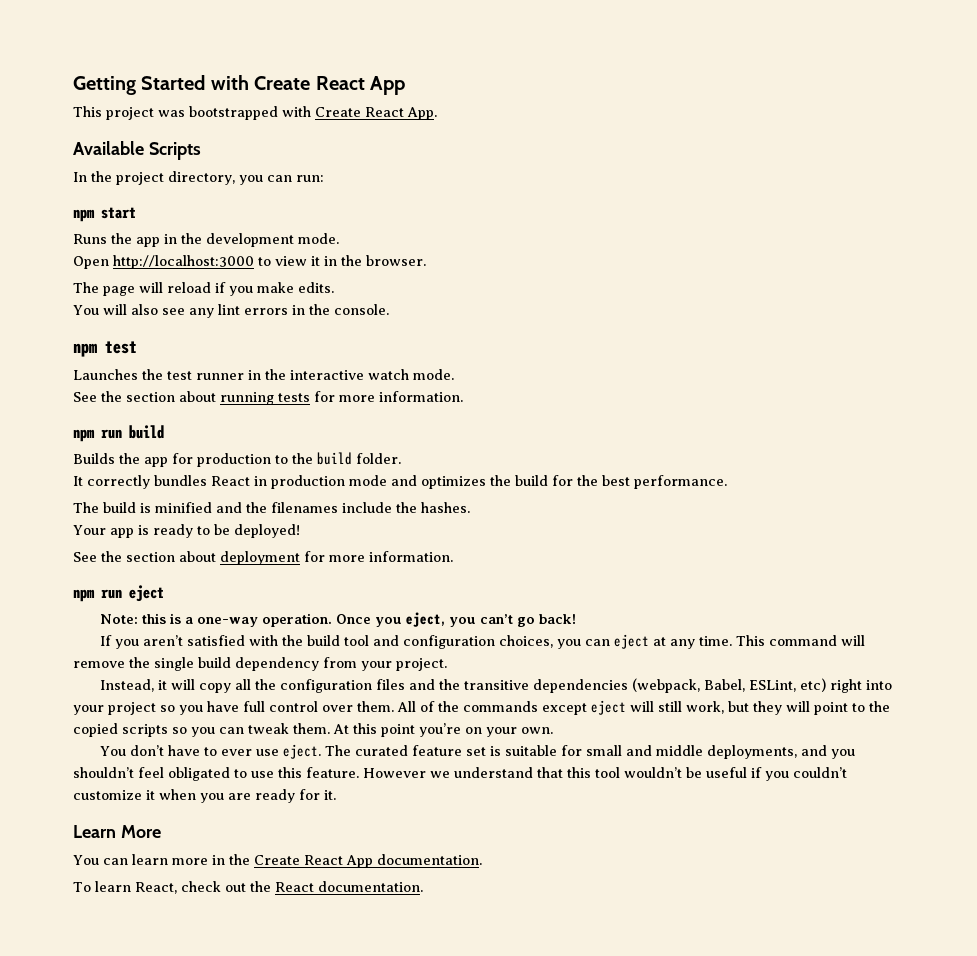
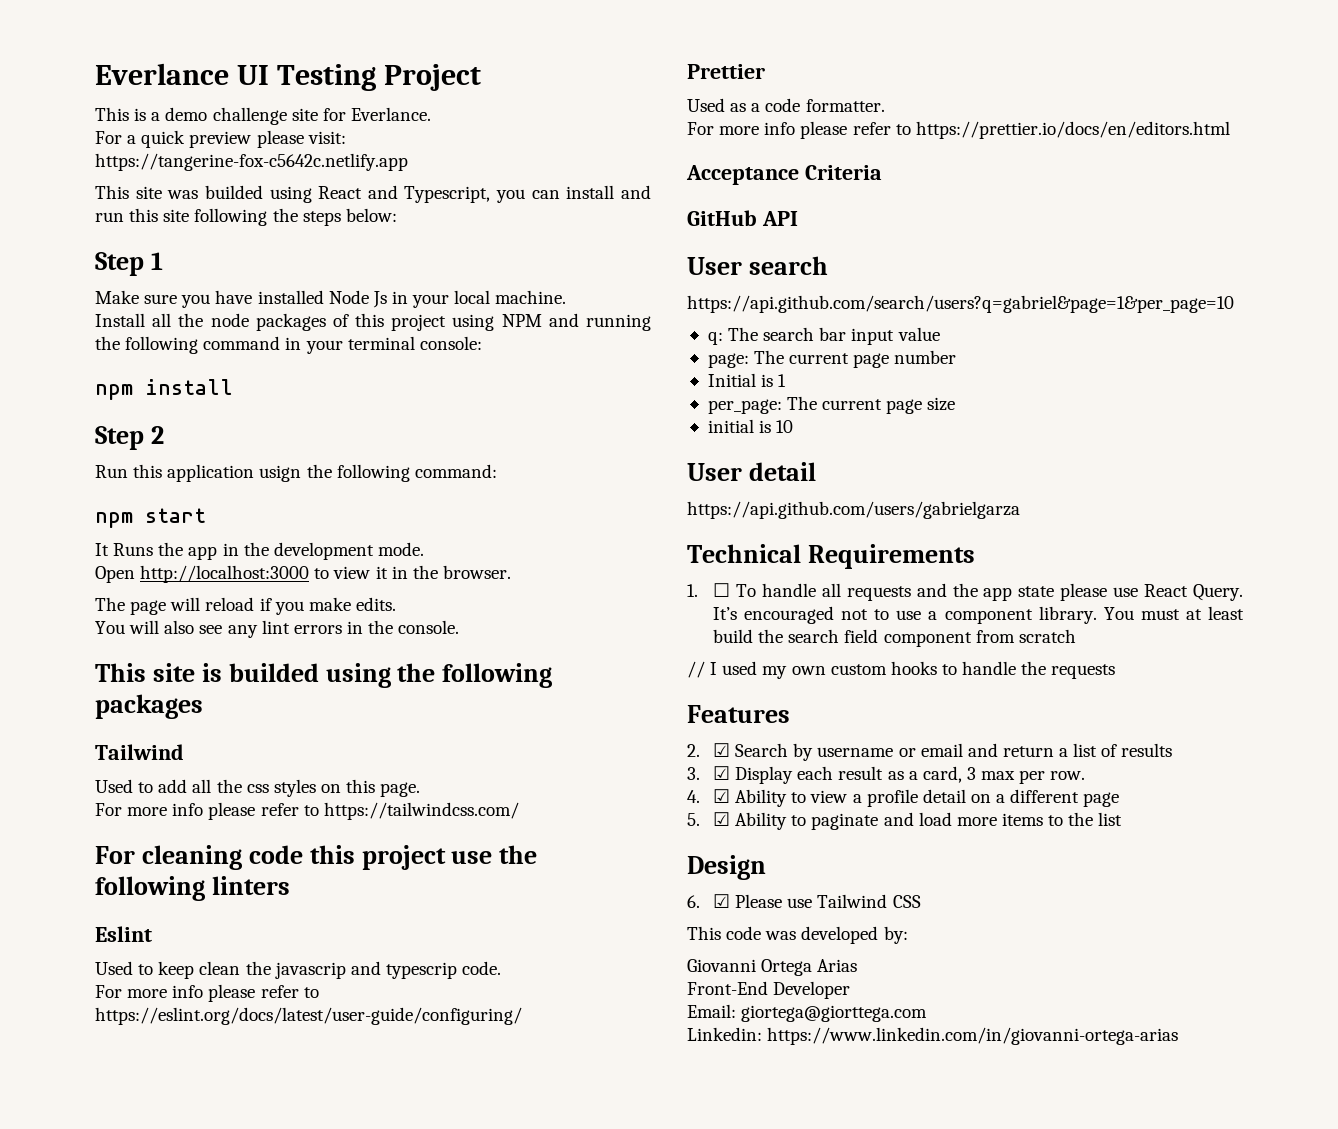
[73,75,405,95] [73,106,437,120] [73,141,201,160] [73,171,324,185] Getting Started with Create React App // This project was bootstrapped with Create React App. // Available Scripts // In the project directory, you can run: -> [95,63,481,91] [95,107,431,125] [95,130,346,148] [95,153,408,171] [95,185,651,203] [95,208,397,226] [95,252,163,276] [95,290,567,308] [95,313,651,331] [95,336,482,354] [95,379,233,400] [95,426,164,450] [95,464,497,482] Everlance UI Testing Project // This is a demo challenge site for Everlance. // For a quick preview please visit: https://tangerine-fox-c5642c.netlify.app // This site was builded using React and Typescript, you can install and run this site following the steps below: // Step 1 // Make sure you have installed Node Js in your local machine. // Install all the node packages of this project using NPM and running the following command in your terminal console: // npm install // Step 2 // Run this application usign the following command:
(136, 213) none -> [95,543,109,556] It
[73,341,137,357] [73,369,454,380] [73,391,463,405] [73,425,164,442] [73,452,401,467] [73,475,727,489] [73,502,470,513] [73,524,300,538] [73,551,453,565] [73,585,164,602] [99,612,576,627] [99,634,865,649] [73,657,447,671] [99,678,892,693] [73,700,890,715] [73,723,553,737] [99,744,855,759] [73,767,847,781] [73,789,336,803] [73,825,161,838] [73,854,482,868] [73,881,423,894] npm test // Launches the test runner in the interactive watch mode. // See the section about running tests for more information. // npm run build // Builds the app for production to the build folder. // It correctly bundles React in production mode and optimizes the build for the best performance. // The build is minified and the filenames include the hashes. // Your app is ready to be deployed! // See the section about deployment for more information. // npm run eject // Note: this is a one-way operation. Once you eject, you can’t go back! // If you aren’t satisfied with the build tool and configuration choices, you can eject at any time. This command will remove the single build dependency from your project. // Instead, it will copy all the configuration files and the transitive dependencies (webpack, Babel, ESLint, etc) right into your project so you have full control over them. All of the commands except eject will still work, but they will point to the copied scripts so you can tweak them. At this point you’re on your own. // You don’t have to ever use eject. The curated feature set is suitable for small and middle deployments, and you shouldn’t feel obligated to use this feature. However we understand that this tool wouldn’t be useful if you couldn’t customize it when you are ready for it. // Learn More // You can learn more in the Create React App documentation. // To learn React, check out the React documentation. -> [95,663,553,688] [95,694,203,719] [95,744,184,760] [95,779,421,797] [95,802,519,820] [95,845,538,870] [95,876,290,901] [95,926,152,942] [95,961,502,979] [95,984,319,1002] [95,1007,522,1025] [687,64,765,79] [687,98,885,112] [687,121,1230,139] [686,165,882,185] [687,210,798,226] [687,256,828,275] [687,295,1234,313] [707,327,940,345] [707,350,957,368] [707,373,787,387] [707,396,956,414] [707,419,794,433] [687,462,816,481] [687,501,1020,519] [687,544,975,569] [687,583,1243,601] [713,606,1244,624] [713,629,1076,647] [687,661,1116,679] [687,705,790,723] [687,743,1173,761] [687,766,1086,784] [687,789,1120,807] [687,812,1123,830] [687,855,766,880] [687,894,921,908] [687,926,908,944] [687,959,858,976] [687,981,851,999] [687,1004,928,1022] [687,1027,1179,1045] This site is builded using the following packages // Tailwind // Used to add all the css styles on this page. // For more info please refer to https://tailwindcss.com/ // For cleaning code this project use the following linters // Eslint // Used to keep clean the javascrip and typescrip code. // For more info please refer to https://eslint.org/docs/latest/user-guide/configuring/ // Prettier // Used as a code formatter. // For more info please refer to https://prettier.io/docs/en/editors.html // Acceptance Criteria // GitHub API // User search // https://api.github.com/search/users?q=gabriel&page=1&per_page=10 // q: The search bar input value // page: The current page number // Initial is 1 // per_page: The current page size // initial is 10 // User detail // https://api.github.com/users/gabrielgarza // Technical Requirements // 1. ☐ To handle all requests and the app state please use React Query. It’s encouraged not to use a component library. You must at least build the search field component from scratch // // I used my own custom hooks to handle the requests // Features // 2. ☑ Search by username or email and return a list of results // 3. ☑ Display each result as a card, 3 max per row. // 4. ☑ Ability to view a profile detail on a different page // 5. ☑ Ability to paginate and load more items to the list // Design // 6. ☑ Please use Tailwind CSS // This code was developed by: // Giovanni Ortega Arias // Front-End Developer // Email: giortega@giorttega.com // Linkedin: https://www.linkedin.com/in/giovanni-ortega-arias

